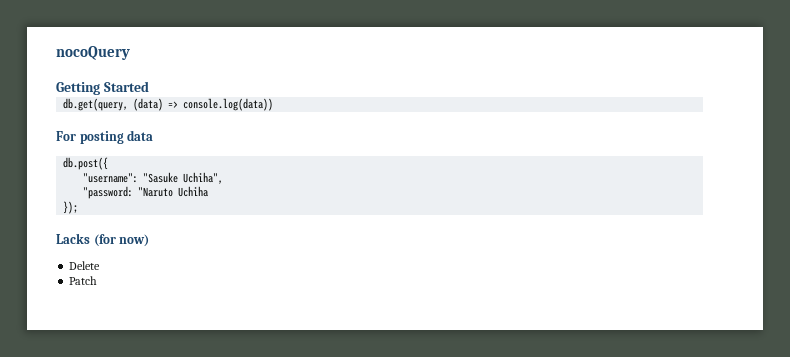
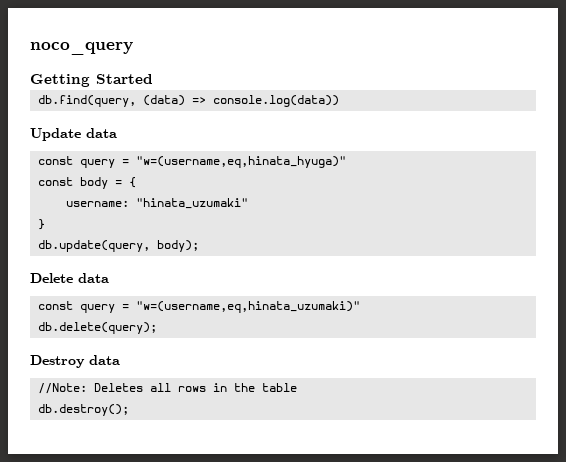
[56,46,130,60] nocoQuery -> [30,42,133,55] noco_query
[63,98,129,111] db.get(query, -> [37,95,136,107] db.find(query,
[56,130,154,144] [63,157,109,170] [83,172,224,184] [83,186,209,199] [63,201,79,214] [56,233,150,247] [69,261,101,270] [69,276,98,285] For posting data // db.post({ // "username": "Sasuke Uchiha", // "password: "Naruto Uchiha // }); // Lacks (for now) // Delete // Patch -> [30,128,117,141] [37,156,346,168] [37,177,136,189] [65,198,248,209] [37,219,45,230] [37,240,199,252] [30,273,109,283] [37,301,360,313] [37,322,157,334] [30,355,120,368] [37,383,297,394] [37,404,129,416] Update data // const query = "w=(username,eq,hinata_hyuga)" // const body = { // username: "hinata_uzumaki" // } // db.update(query, body); // Delete data // const query = "w=(username,eq,hinata_uzumaki)" // db.delete(query); // Destroy data // //Note: Deletes all rows in the table // db.destroy();

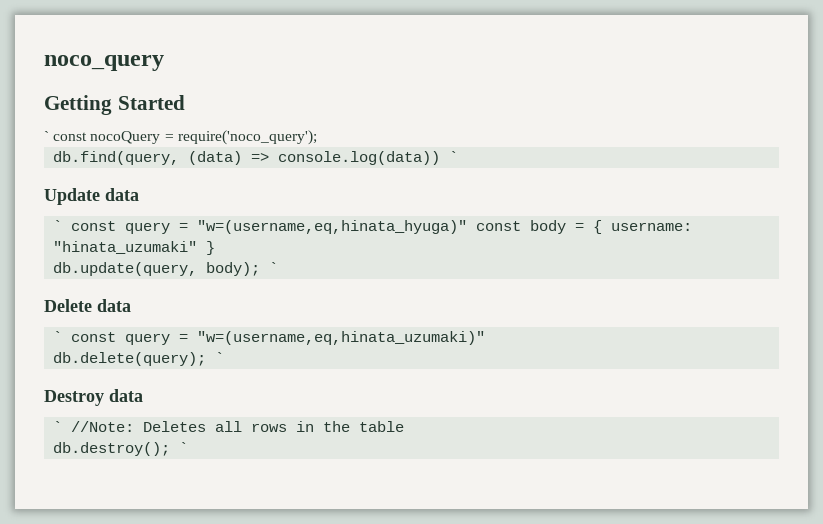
(153, 79) none -> [44,130,317,145] // ` const nocoQuery = require('noco_query');
(339, 101) none -> [449,151,459,162] `
(117, 133) none -> [53,220,63,231] `
(346, 162) // -> (468, 227) none
(136, 182) // -> (603, 227) none
(248, 203) // -> (198, 247) none
(199, 246) none -> [269,262,279,273] `
(109, 278) none -> [53,331,63,342] `
(157, 328) none -> [215,352,225,363] `
(120, 360) none -> [53,421,63,432] `
(129, 410) none -> [179,442,189,453] `

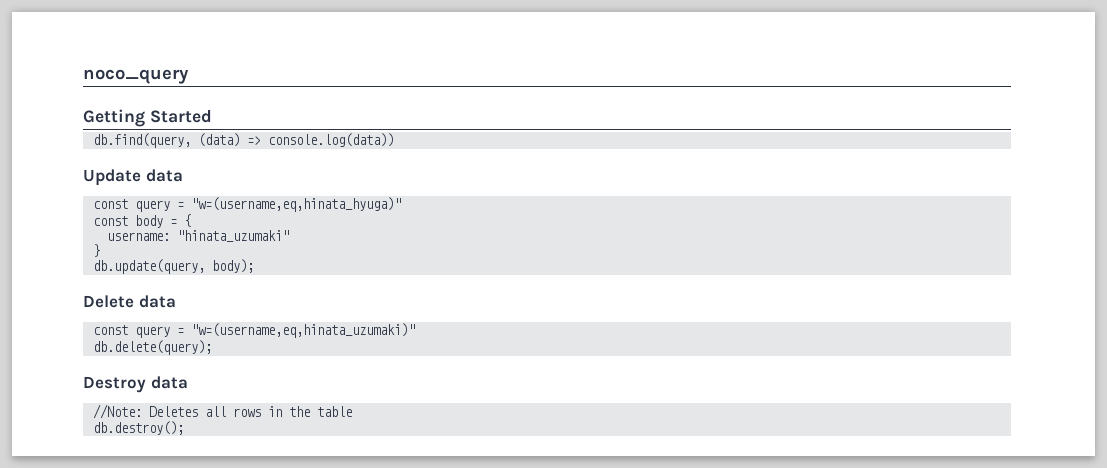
[44,130,317,145] // ` const nocoQuery = require('noco_query'); -> (212, 116) none
[449,151,459,162] ` -> (394, 140) none
[53,220,63,231] ` -> (183, 175) none
(468, 227) none -> (401, 204) //
(603, 227) none -> (191, 220) //
(198, 247) none -> (289, 236) //
[269,262,279,273] ` -> (254, 266) none
[53,331,63,342] ` -> (176, 301) none
[215,352,225,363] ` -> (212, 347) none
[53,421,63,432] ` -> (188, 382) none
[179,442,189,453] ` -> (184, 428) none

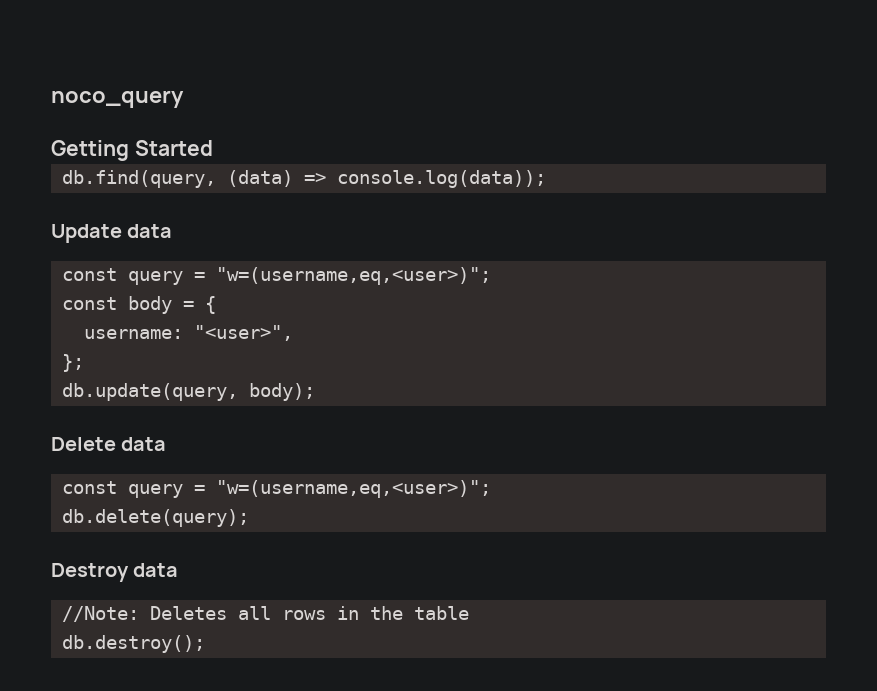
[267,133,394,147] console.log(data)) -> [337,170,547,188] console.log(data));
[190,197,401,212] "w=(username,eq,hinata_hyuga)" -> [216,267,492,285] "w=(username,eq,<user>)";
[176,230,289,242] [92,244,100,257] "hinata_uzumaki" // } -> [194,325,294,341] [62,354,85,372] "<user>", // };
[190,323,415,338] "w=(username,eq,hinata_uzumaki)" -> [216,480,492,498] "w=(username,eq,<user>)";

